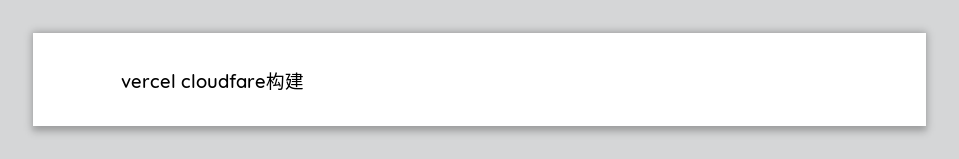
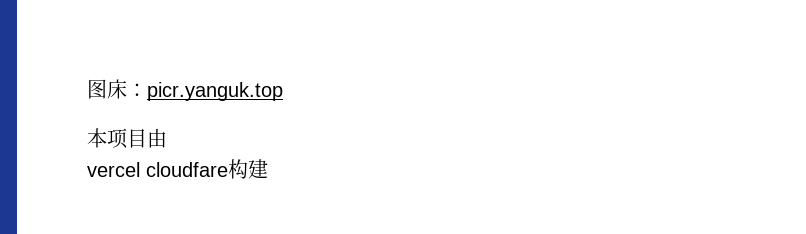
(121, 81) none -> [87,79,283,101] [87,128,167,149] 图床：picr.yanguk.top // 本项目由 //

